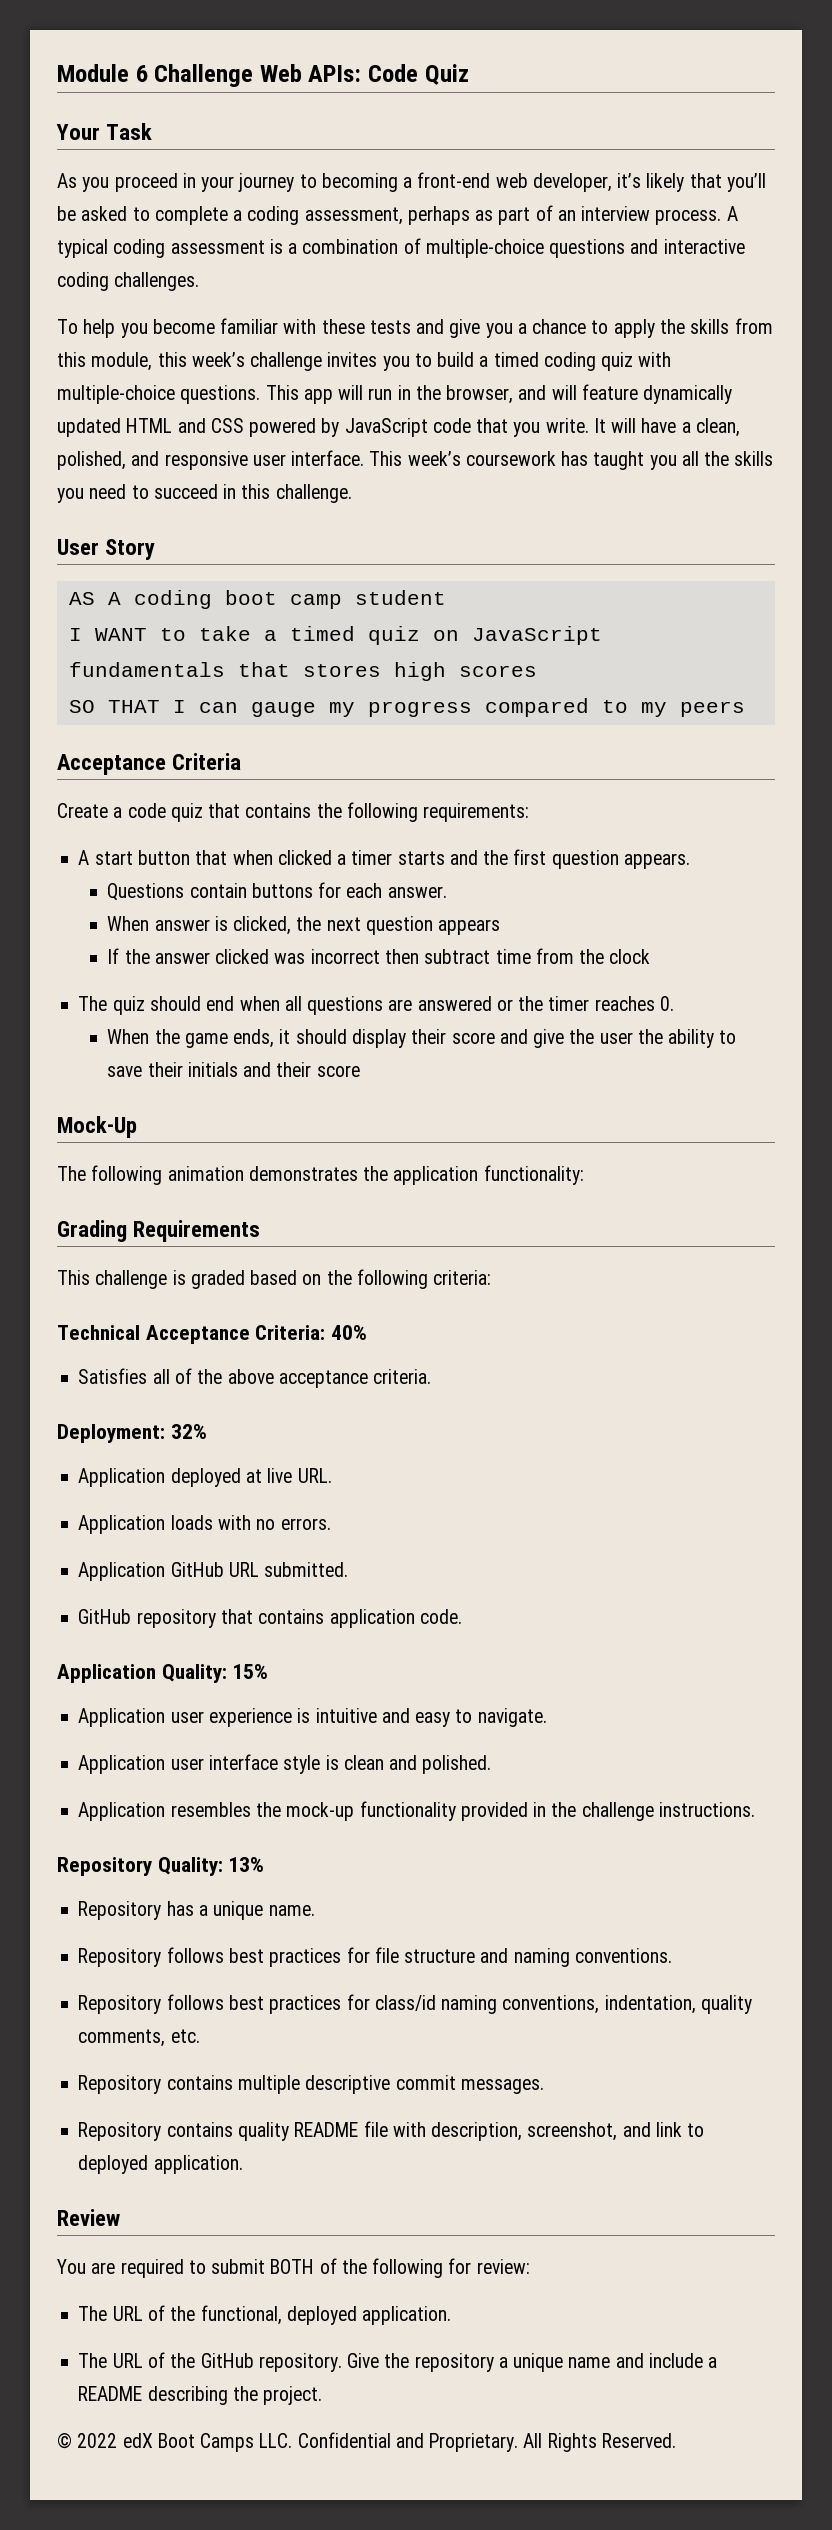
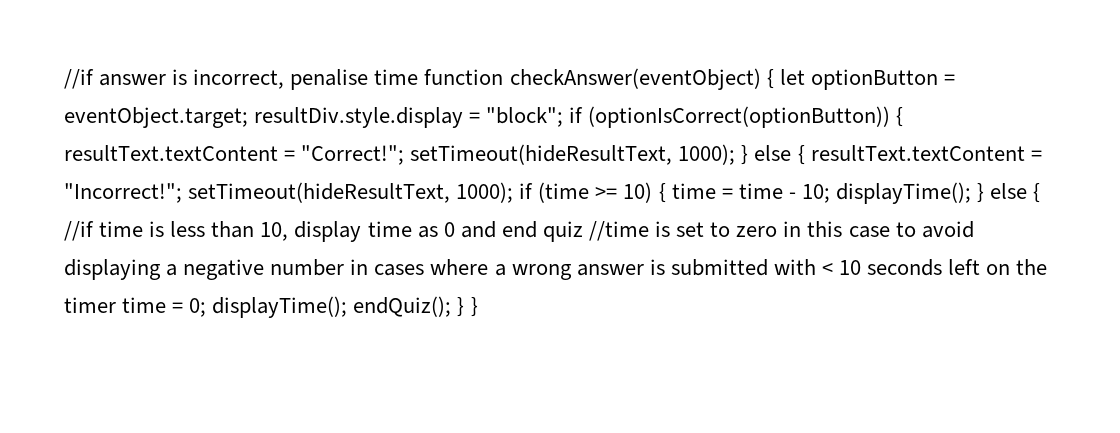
[57,64,469,87] [56,123,153,140] [57,172,766,192] [57,205,738,225] [57,238,745,258] [57,272,200,291] [57,318,773,338] [57,352,672,371] [57,384,733,404] [57,418,740,437] [57,450,774,470] [57,484,352,503] [57,539,156,560] [68,590,446,609] [68,626,602,645] [68,662,537,681] [68,698,745,717] [57,753,242,775] [57,802,530,822] [78,849,690,869] [107,882,447,901] [107,916,501,935] [107,948,651,964] [78,996,674,1015] [107,1029,737,1048] [107,1062,360,1077] [57,1116,137,1138] [57,1165,584,1185] [57,1220,261,1242] [57,1269,492,1289] [57,1325,368,1344] [78,1368,432,1388] [57,1424,207,1443] [78,1468,332,1487] [78,1515,331,1534] [78,1562,349,1581] [78,1609,462,1628] [57,1664,269,1683] [78,1708,547,1727] [78,1754,492,1774] [78,1801,755,1821] [57,1857,265,1876] [78,1901,315,1920] [78,1947,672,1967] [78,1994,752,2014] [78,2029,200,2047] [78,2075,544,2094] [78,2121,705,2141] [78,2155,243,2174] [57,2209,120,2226] [57,2258,530,2278] [78,2305,452,2325] [78,2352,718,2372] [78,2386,323,2405] [57,2432,676,2452] Module 6 Challenge Web APIs: Code Quiz // Your Task // As you proceed in your journey to becoming a front-end web developer, it’s likely that you’ll be asked to complete a coding assessment, perhaps as part of an interview process. A typical coding assessment is a combination of multiple-choice questions and interactive coding challenges. // To help you become familiar with these tests and give you a chance to apply the skills from this module, this week’s challenge invites you to build a timed coding quiz with multiple-choice questions. This app will run in the browser, and will feature dynamically updated HTML and CSS powered by JavaScript code that you write. It will have a clean, polished, and responsive user interface. This week’s coursework has taught you all the skills you need to succeed in this challenge. // User Story // AS A coding boot camp student // I WANT to take a timed quiz on JavaScript fundamentals that stores high scores // SO THAT I can gauge my progress compared to my peers // Acceptance Criteria // Create a code quiz that contains the following requirements: // A start button that when clicked a timer starts and the first question appears. // Questions contain buttons for each answer. // When answer is clicked, the next question appears // If the answer clicked was incorrect then subtract time from the clock // The quiz should end when all questions are answered or the timer reaches 0. // When the game ends, it should display their score and give the user the ability to save their initials and their score // Mock-Up // The following animation demonstrates the application functionality: // Grading Requirements // This challenge is graded based on the following criteria: // Technical Acceptance Criteria: 40% // Satisfies all of the above acceptance criteria. // Deployment: 32% // Application deployed at live URL. // Application loads with no errors. // Application GitHub URL submitted. // GitHub repository that contains application code. // Application Quality: 15% // Application user experience is intuitive and easy to navigate. // Application user interface style is clean and polished. // Application resembles the mock-up functionality provided in the challenge instructions. // Repository Quality: 13% // Repository has a unique name. // Repository follows best practices for file structure and naming conventions. // Repository follows best practices for class/id naming conventions, indentation, quality comments, etc. // Repository contains multiple descriptive commit messages. // Repository contains quality README file with description, screenshot, and link to deployed application. // Review // You are required to submit BOTH of the following for review: // The URL of the functional, deployed application. // The URL of the GitHub repository. Give the repository a unique name and include a README describing the project. // © 2022 edX Boot Camps LLC. Confidential and Proprietary. All Rights Reserved. -> [64,68,955,90] [64,106,904,128] [64,144,1042,165] [64,182,1041,204] [64,221,974,242] [64,259,1048,280] [64,296,478,318] //if answer is incorrect, penalise time function checkAnswer(eventObject) { let optionButton = eventObject.target; resultDiv.style.display = "block"; if (optionIsCorrect(optionButton)) { resultText.textContent = "Correct!"; setTimeout(hideResultText, 1000); } else { resultText.textContent = "Incorrect!"; setTimeout(hideResultText, 1000); if (time >= 10) { time = time - 10; displayTime(); } else { //if time is less than 10, display time as 0 and end quiz //time is set to zero in this case to avoid displaying a negative number in cases where a wrong answer is submitted with < 10 seconds left on the timer time = 0; displayTime(); endQuiz(); } }

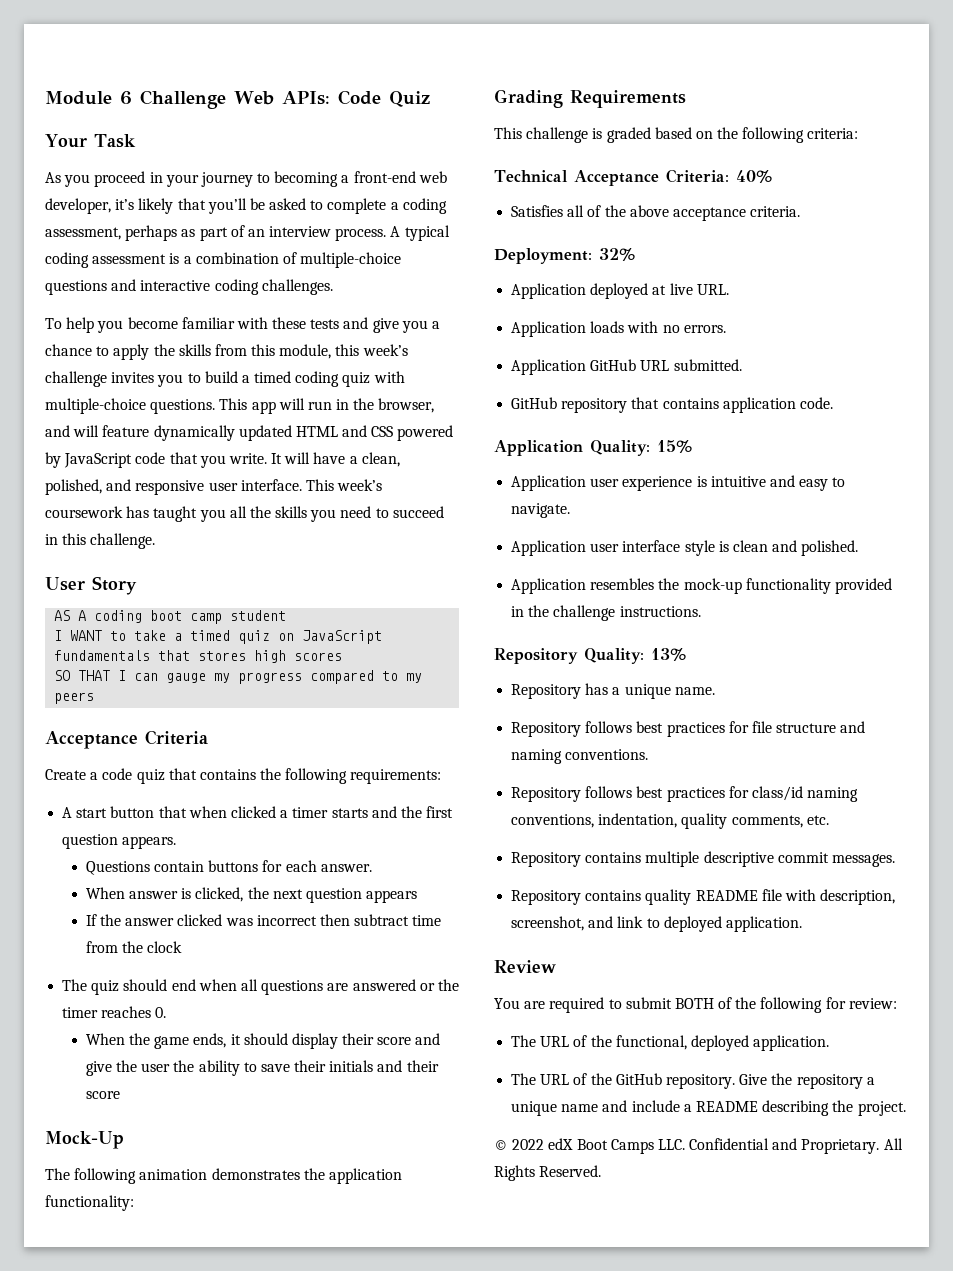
[64,68,955,90] [64,106,904,128] [64,144,1042,165] [64,182,1041,204] [64,221,974,242] [64,259,1048,280] [64,296,478,318] //if answer is incorrect, penalise time function checkAnswer(eventObject) { let optionButton = eventObject.target; resultDiv.style.display = "block"; if (optionIsCorrect(optionButton)) { resultText.textContent = "Correct!"; setTimeout(hideResultText, 1000); } else { resultText.textContent = "Incorrect!"; setTimeout(hideResultText, 1000); if (time >= 10) { time = time - 10; displayTime(); } else { //if time is less than 10, display time as 0 and end quiz //time is set to zero in this case to avoid displaying a negative number in cases where a wrong answer is submitted with < 10 seconds left on the timer time = 0; displayTime(); endQuiz(); } } -> [45,90,430,109] [45,134,136,148] [45,171,447,187] [45,198,447,214] [45,225,450,241] [45,252,402,268] [45,279,333,295] [45,317,441,333] [45,344,408,360] [45,371,405,387] [45,398,435,414] [45,425,454,441] [45,452,400,468] [45,479,383,495] [45,506,444,522] [45,533,156,549] [45,576,137,595] [54,610,287,624] [54,630,383,644] [54,650,343,663] [54,670,423,684] [54,692,95,704] [45,730,208,749] [45,768,442,784] [62,806,454,818] [62,834,177,849] [85,860,372,875] [85,887,418,903] [85,914,442,926] [85,941,183,953] [62,979,459,995] [62,1006,167,1018] [85,1033,441,1049] [85,1060,439,1076] [85,1091,120,1099] [45,1131,124,1149] [45,1168,402,1184] [45,1195,134,1211] [494,89,686,108] [494,127,859,143] [494,169,772,186] [511,205,801,221] [494,248,635,264] [511,283,729,299] [511,321,726,337] [511,359,742,375] [511,397,833,413] [494,440,692,456] [511,475,846,491] [511,503,571,518] [511,540,859,556] [511,578,892,594] [511,605,701,621] [494,648,686,664] [511,683,715,699] [511,721,866,737] [511,749,649,764] [511,786,859,802] [511,813,829,829] [511,851,895,867] [511,889,896,905] [511,916,802,932] [494,960,556,973] [494,997,897,1013] [511,1035,830,1051] [511,1073,875,1089] [511,1100,906,1116] [494,1138,903,1154] [494,1165,602,1181] Module 6 Challenge Web APIs: Code Quiz // Your Task // As you proceed in your journey to becoming a front-end web developer, it’s likely that you’ll be asked to complete a coding assessment, perhaps as part of an interview process. A typical coding assessment is a combination of multiple-choice questions and interactive coding challenges. // To help you become familiar with these tests and give you a chance to apply the skills from this module, this week’s challenge invites you to build a timed coding quiz with multiple-choice questions. This app will run in the browser, and will feature dynamically updated HTML and CSS powered by JavaScript code that you write. It will have a clean, polished, and responsive user interface. This week’s coursework has taught you all the skills you need to succeed in this challenge. // User Story // AS A coding boot camp student // I WANT to take a timed quiz on JavaScript fundamentals that stores high scores // SO THAT I can gauge my progress compared to my peers // Acceptance Criteria // Create a code quiz that contains the following requirements: // A start button that when clicked a timer starts and the first question appears. // Questions contain buttons for each answer. // When answer is clicked, the next question appears // If the answer clicked was incorrect then subtract time from the clock // The quiz should end when all questions are answered or the timer reaches 0. // When the game ends, it should display their score and give the user the ability to save their initials and their score // Mock-Up // The following animation demonstrates the application functionality: // Grading Requirements // This challenge is graded based on the following criteria: // Technical Acceptance Criteria: 40% // Satisfies all of the above acceptance criteria. // Deployment: 32% // Application deployed at live URL. // Application loads with no errors. // Application GitHub URL submitted. // GitHub repository that contains application code. // Application Quality: 15% // Application user experience is intuitive and easy to navigate. // Application user interface style is clean and polished. // Application resembles the mock-up functionality provided in the challenge instructions. // Repository Quality: 13% // Repository has a unique name. // Repository follows best practices for file structure and naming conventions. // Repository follows best practices for class/id naming conventions, indentation, quality comments, etc. // Repository contains multiple descriptive commit messages. // Repository contains quality README file with description, screenshot, and link to deployed application. // Review // You are required to submit BOTH of the following for review: // The URL of the functional, deployed application. // The URL of the GitHub repository. Give the repository a unique name and include a README describing the project. // © 2022 edX Boot Camps LLC. Confidential and Proprietary. All Rights Reserved.

